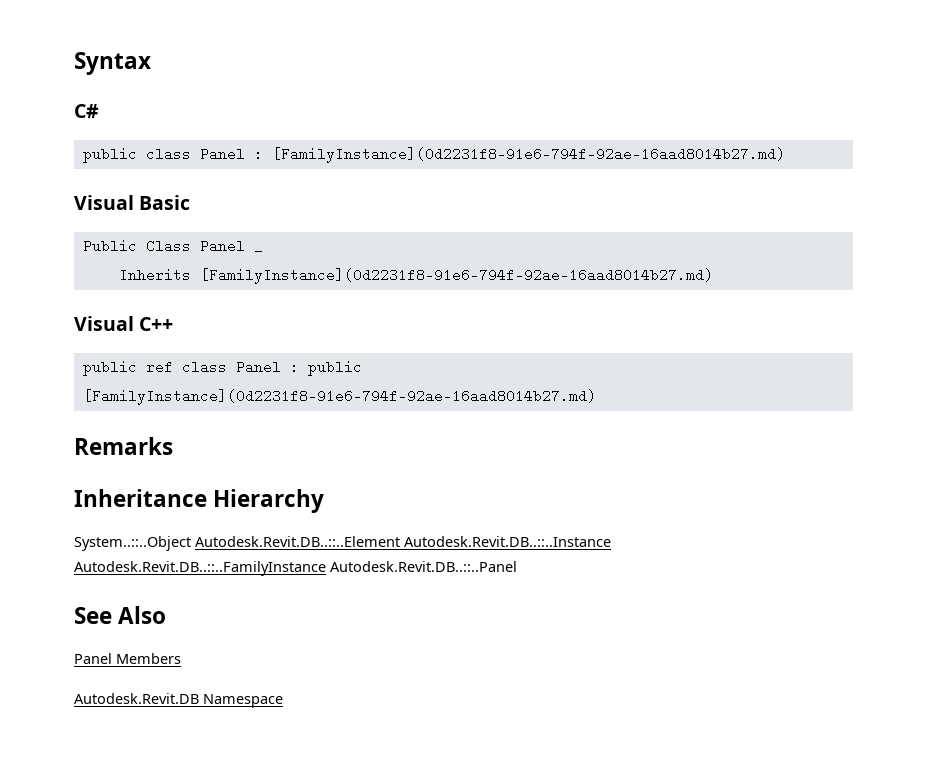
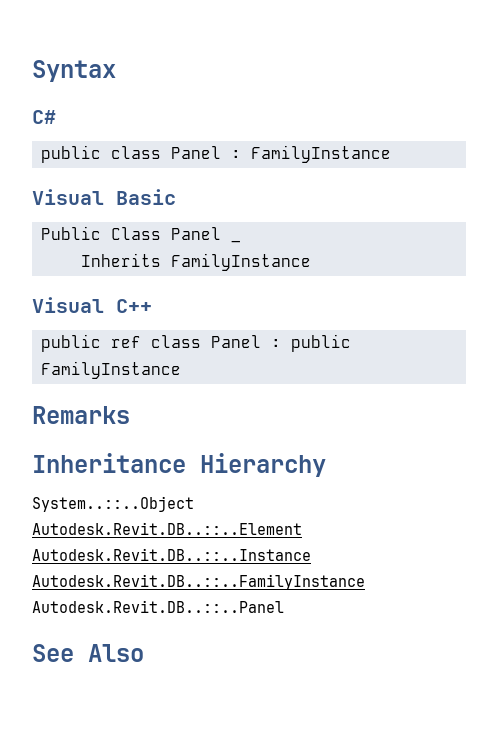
[271,147,785,163] [FamilyInstance](0d2231f8-91e6-794f-92ae-16aad8014b27.md) -> [251,145,391,163] FamilyInstance
[199,268,713,284] [FamilyInstance](0d2231f8-91e6-794f-92ae-16aad8014b27.md) -> [171,253,311,271] FamilyInstance
[82,389,596,405] [FamilyInstance](0d2231f8-91e6-794f-92ae-16aad8014b27.md) -> [41,361,181,379] FamilyInstance
[74,653,181,664] [74,693,283,708] // Panel Members // Autodesk.Revit.DB Namespace -> (144, 653) none

